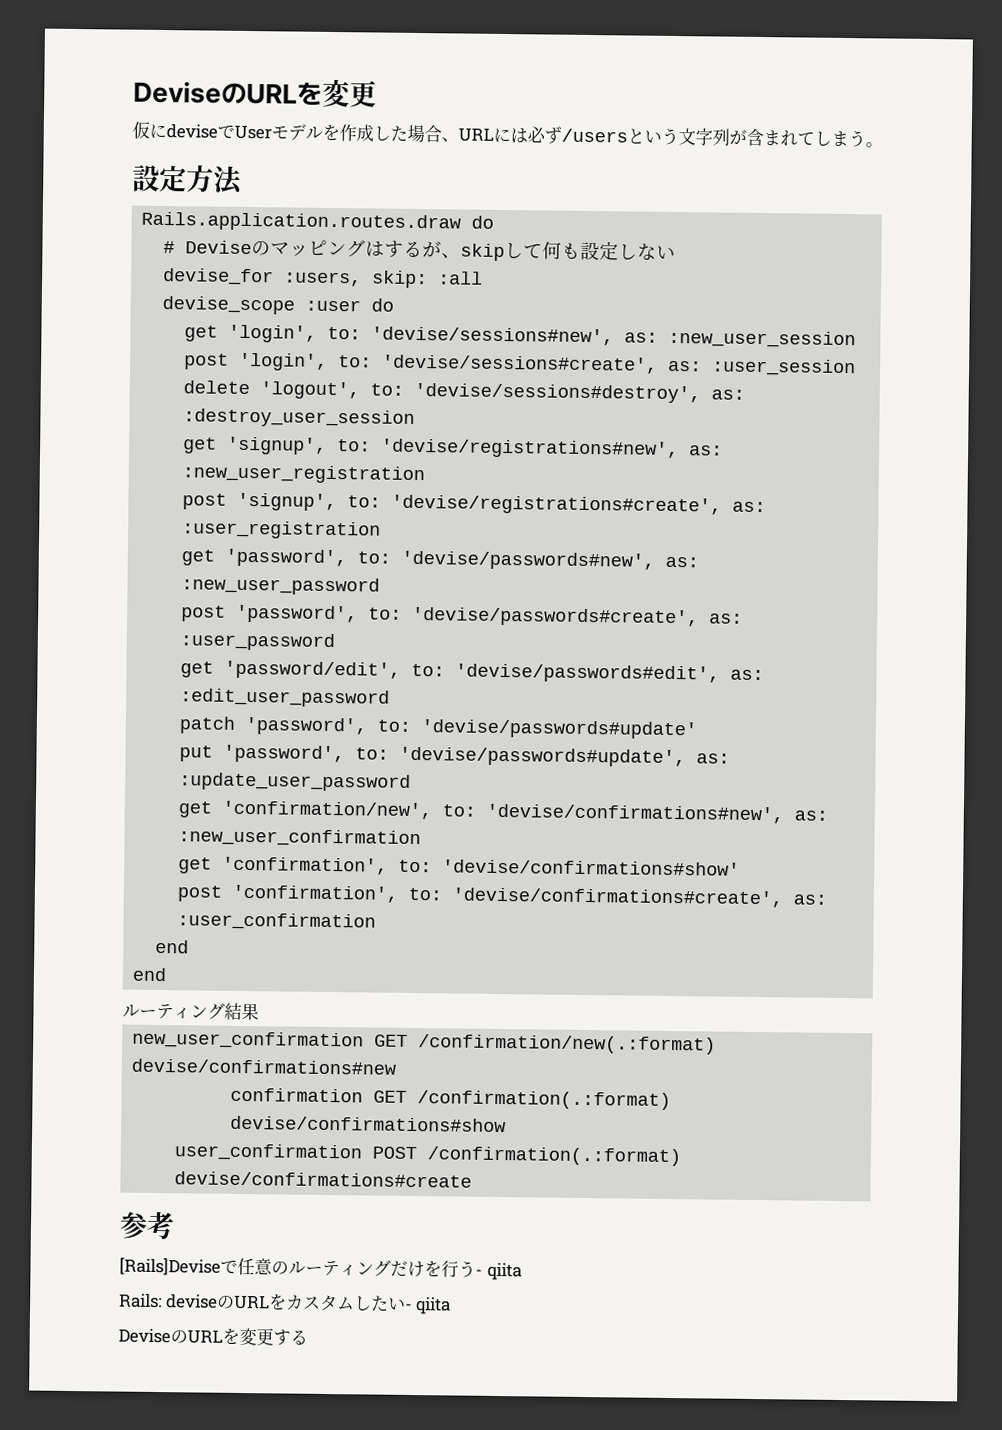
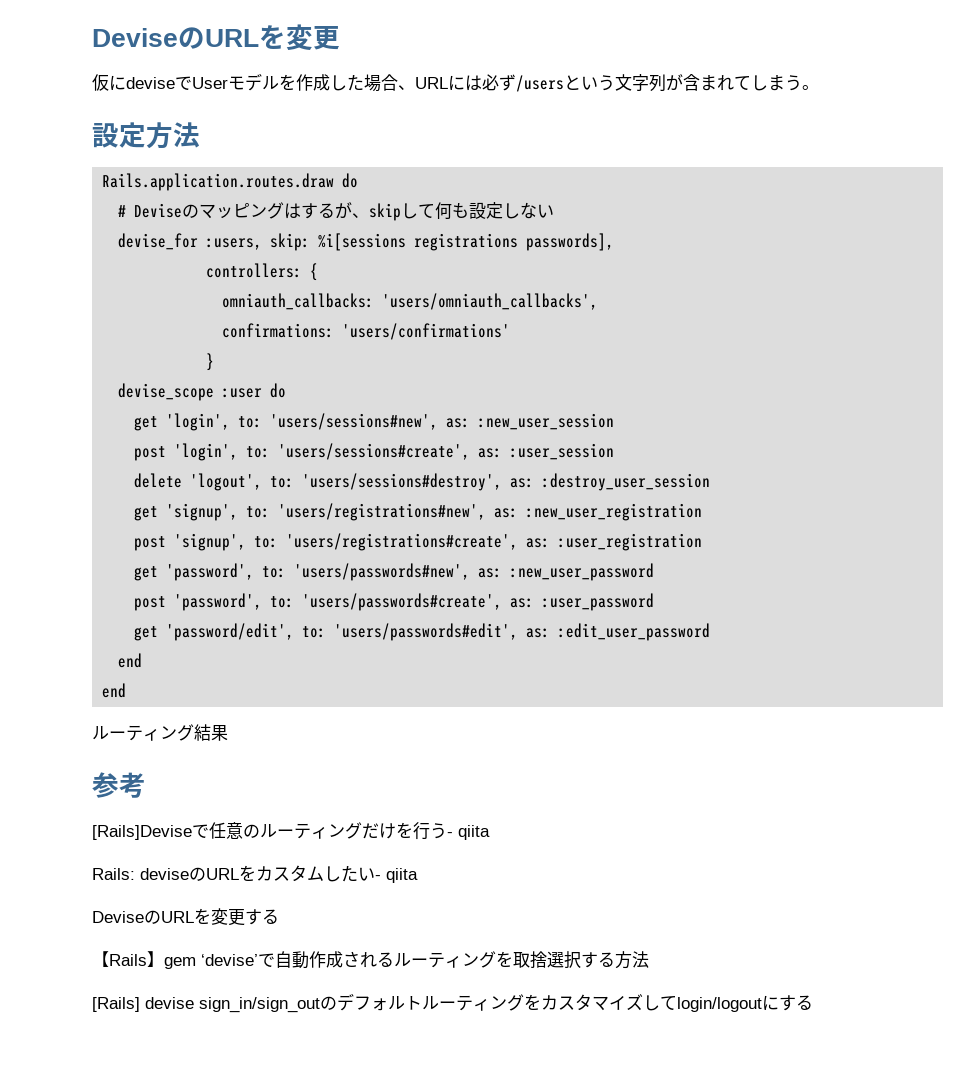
[438,271,484,285] :all -> [318,233,615,251] [206,263,319,281] [222,293,599,310] [222,323,511,340] [206,353,215,371] %i[sessions registrations passwords], // controllers: { // omniauth_callbacks: 'users/omniauth_callbacks', // confirmations: 'users/confirmations' // }
[371,326,615,346] 'devise/sessions#new', -> [270,413,439,430] 'users/sessions#new',
[382,354,659,374] 'devise/sessions#create', -> [278,443,471,460] 'users/sessions#create',
[414,382,702,404] 'devise/sessions#destroy', -> [302,473,503,491] 'users/sessions#destroy',
[381,438,680,460] 'devise/registrations#new', -> [278,503,487,521] 'users/registrations#new',
[391,494,723,516] 'devise/registrations#create', -> [286,533,519,551] 'users/registrations#create',
[401,550,656,571] 'devise/passwords#new', -> [294,563,471,581] 'users/passwords#new',
[412,606,700,628] 'devise/passwords#create', -> [302,593,503,611] 'users/passwords#create',
[455,663,721,684] 'devise/passwords#edit', -> [334,623,519,641] 'users/passwords#edit',
[179,716,698,740] [179,744,731,768] [179,772,412,792] [178,800,829,824] [178,828,422,848] [178,856,741,876] [177,884,828,908] [177,912,377,931] // patch 'password', to: 'devise/passwords#update' // put 'password', to: 'devise/passwords#update', as: :update_user_password // get 'confirmation/new', to: 'devise/confirmations#new', as: :new_user_confirmation // get 'confirmation', to: 'devise/confirmations#show' // post 'confirmation', to: 'devise/confirmations#create', as: :user_confirmation -> (711, 632) none
[132,1030,717,1055] [131,1058,397,1075] [230,1087,672,1111] [230,1115,507,1133] [174,1143,682,1167] [174,1171,473,1188] // new_user_confirmation GET /confirmation/new(.:format) devise/confirmations#new // confirmation GET /confirmation(.:format) devise/confirmations#show // user_confirmation POST /confirmation(.:format) devise/confirmations#create -> (228, 733) none
(308, 1337) none -> [92,951,649,969] [92,993,813,1013] // 【Rails】gem ‘devise’で自動作成されるルーティングを取捨選択する方法 // [Rails] devise sign_in/sign_outのデフォルトルーティングをカスタマイズしてlogin/logoutにする

